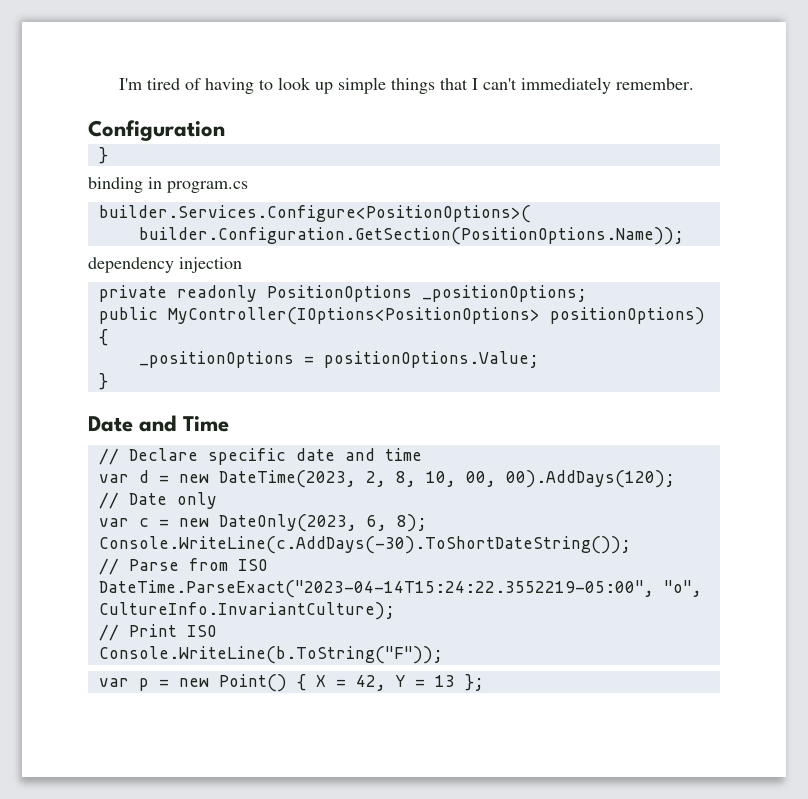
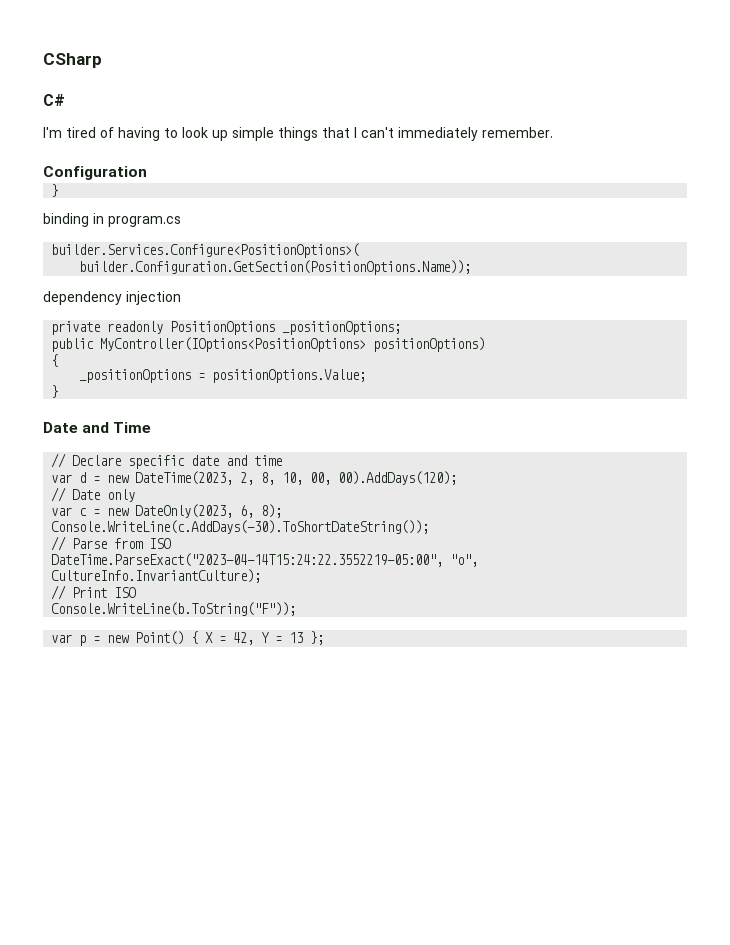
(118, 84) none -> [43,53,102,68] [43,94,65,106] CSharp // C# //

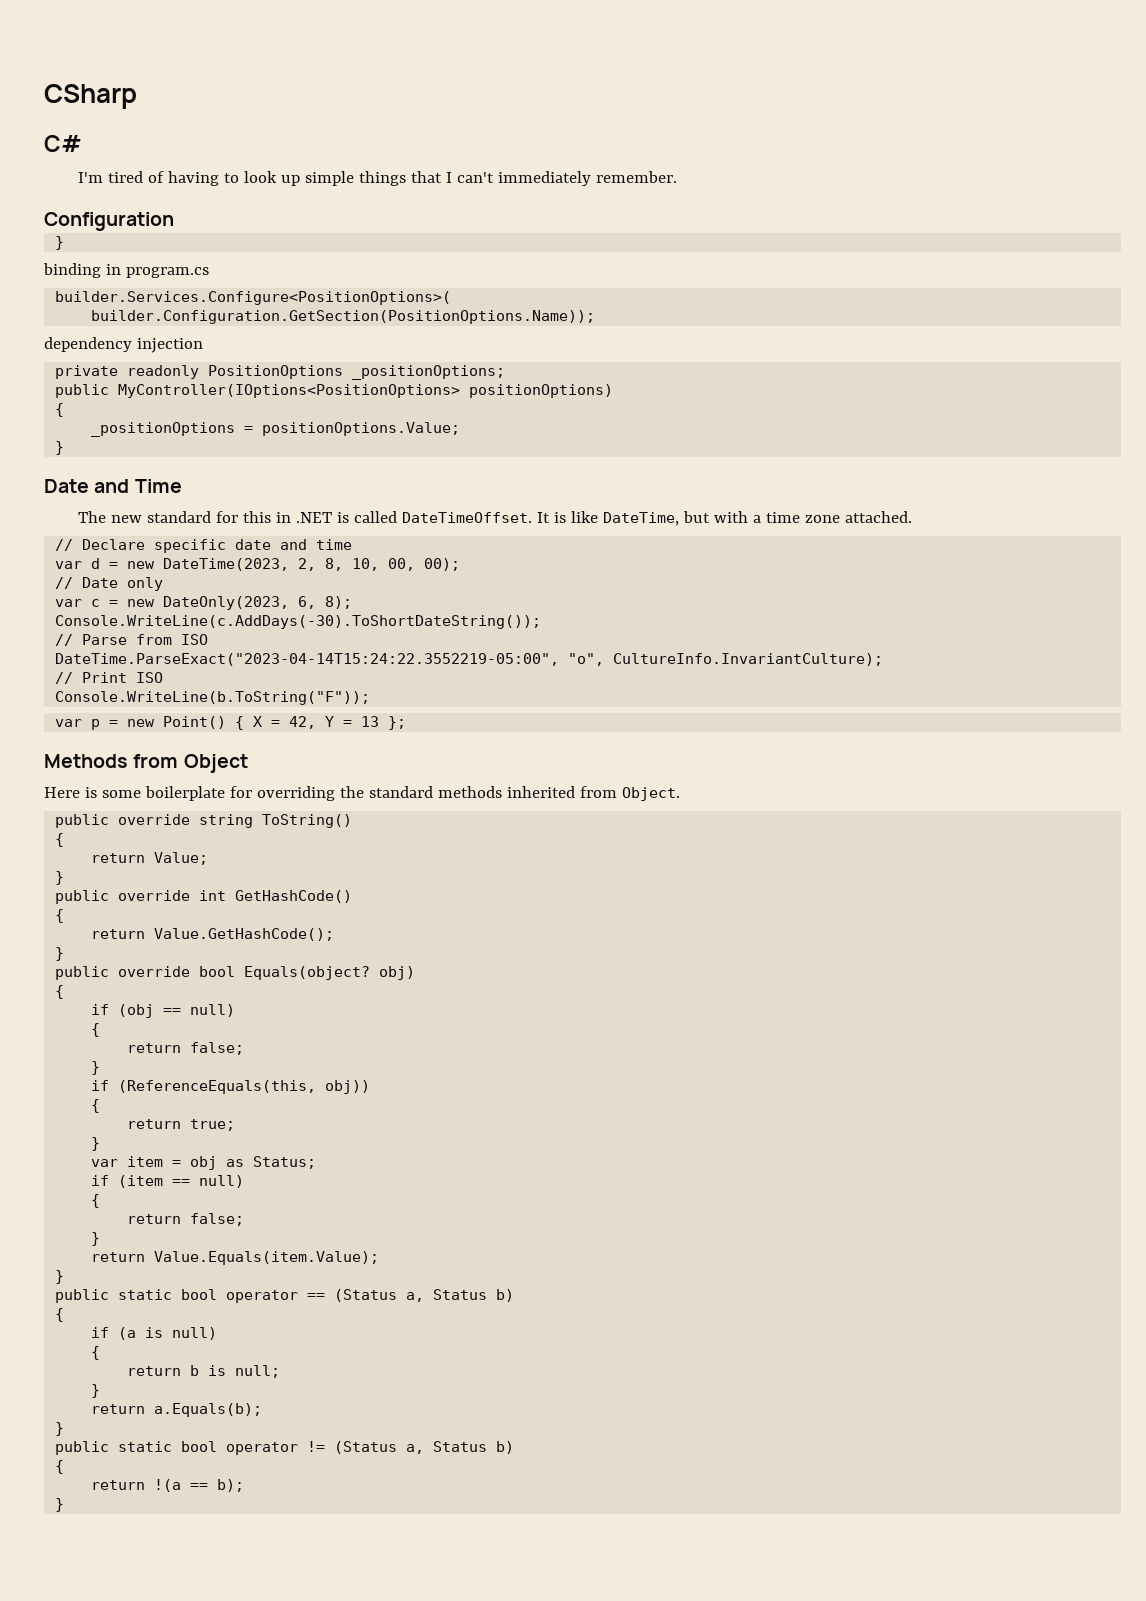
(152, 427) none -> [77,511,912,526] // The new standard for this in .NET is called DateTimeOffset. It is like DateTime, but with a time zone attached.
[338,471,458,485] 00).AddDays(120); -> [424,558,461,571] 00);
(325, 638) none -> [44,754,248,773] [44,786,680,801] [55,814,353,828] [55,833,65,847] [91,852,209,865] [55,871,65,885] [55,890,353,904] [55,909,65,923] [91,928,335,941] [55,947,65,961] [55,966,416,980] [55,985,65,999] [91,1004,236,1018] [91,1023,101,1037] [127,1042,245,1055] [91,1061,101,1075] [91,1080,371,1094] [91,1099,101,1113] [127,1119,236,1131] [91,1137,101,1151] [91,1156,317,1170] [91,1175,245,1188] [91,1194,101,1208] [127,1213,245,1226] [91,1232,101,1246] [91,1251,380,1265] [55,1270,65,1284] [55,1289,515,1303] [55,1308,65,1322] [91,1327,218,1340] [91,1346,101,1360] [127,1365,281,1378] [91,1384,101,1398] [91,1403,263,1417] [55,1422,65,1436] [55,1441,515,1455] [55,1460,65,1474] [91,1479,245,1492] [55,1498,65,1512] // Methods from Object // Here is some boilerplate for overriding the standard methods inherited from Object. // public override string ToString() // { // return Value; // } // public override int GetHashCode() // { // return Value.GetHashCode(); // } // public override bool Equals(object? obj) // { // if (obj == null) // { // return false; // } // if (ReferenceEquals(this, obj)) // { // return true; // } // var item = obj as Status; // if (item == null) // { // return false; // } // return Value.Equals(item.Value); // } // public static bool operator == (Status a, Status b) // { // if (a is null) // { // return b is null; // } // return a.Equals(b); // } // public static bool operator != (Status a, Status b) // { // return !(a == b); // }

